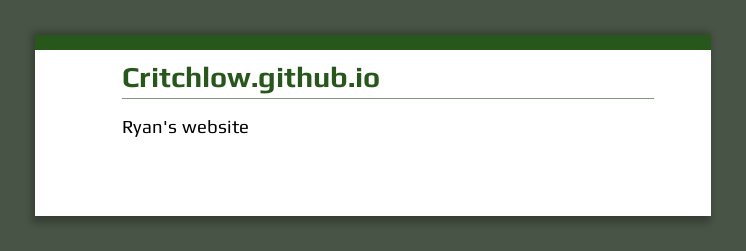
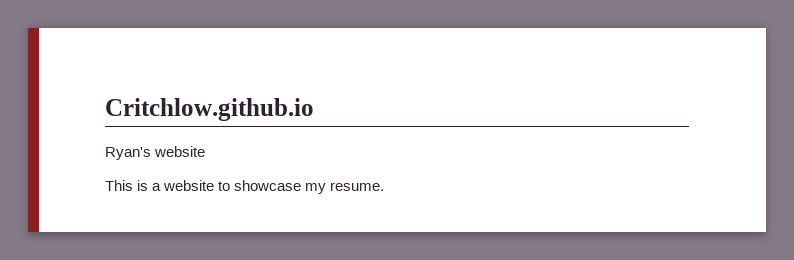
(249, 127) none -> [105,180,385,194] // This is a website to showcase my resume.

